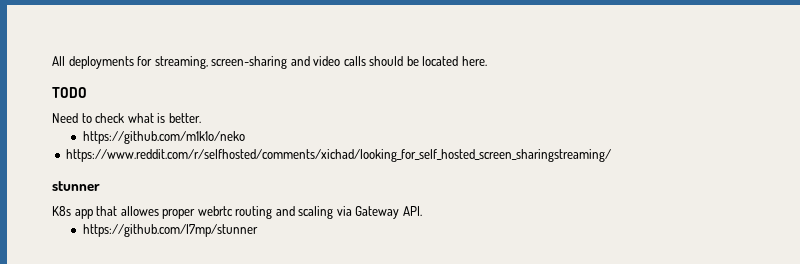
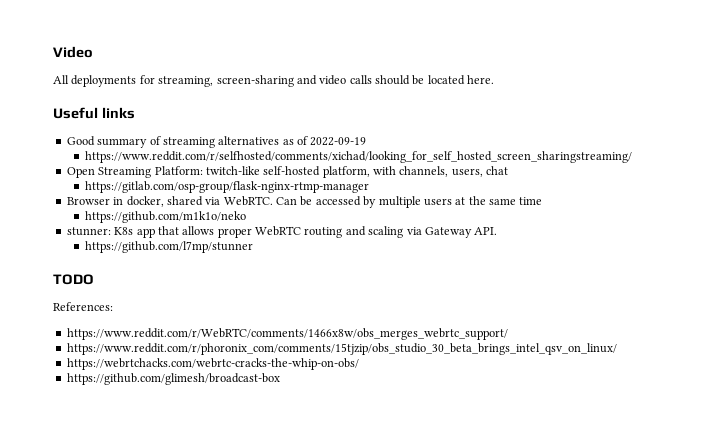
(52, 61) none -> [53,46,93,58] Video //
[52,87,87,98] [52,113,201,123] TODO // Need to check what is better. -> [53,107,135,119] [66,136,367,148] [85,151,633,163] [66,166,509,178] [85,181,370,193] [66,196,543,208] Useful links // Good summary of streaming alternatives as of 2022-09-19 // https://www.reddit.com/r/selfhosted/comments/xichad/looking_for_self_hosted_screen_sharingstreaming/ // Open Streaming Platform: twitch-like self-hosted platform, with channels, users, chat // https://gitlab.com/osp-group/flask-nginx-rtmp-manager // Browser in docker, shared via WebRTC. Can be accessed by multiple users at the same time
[66,149,612,162] [52,181,100,191] https://www.reddit.com/r/selfhosted/comments/xichad/looking_for_self_hosted_screen_sharingstreaming/ // stunner // -> [66,227,111,236] stunner:
[120,206,233,219] allowes proper webrtc -> [182,226,301,238] allows proper WebRTC
(258, 230) none -> [53,274,94,285] [53,302,113,311] [66,328,508,340] [66,343,617,355] [66,358,359,370] [66,373,280,385] // TODO // References: // https://www.reddit.com/r/WebRTC/comments/1466x8w/obs_merges_webrtc_support/ // https://www.reddit.com/r/phoronix_com/comments/15tjzip/obs_studio_30_beta_brings_intel_qsv_on_linux/ // https://webrtchacks.com/webrtc-cracks-the-whip-on-obs/ // https://github.com/glimesh/broadcast-box

